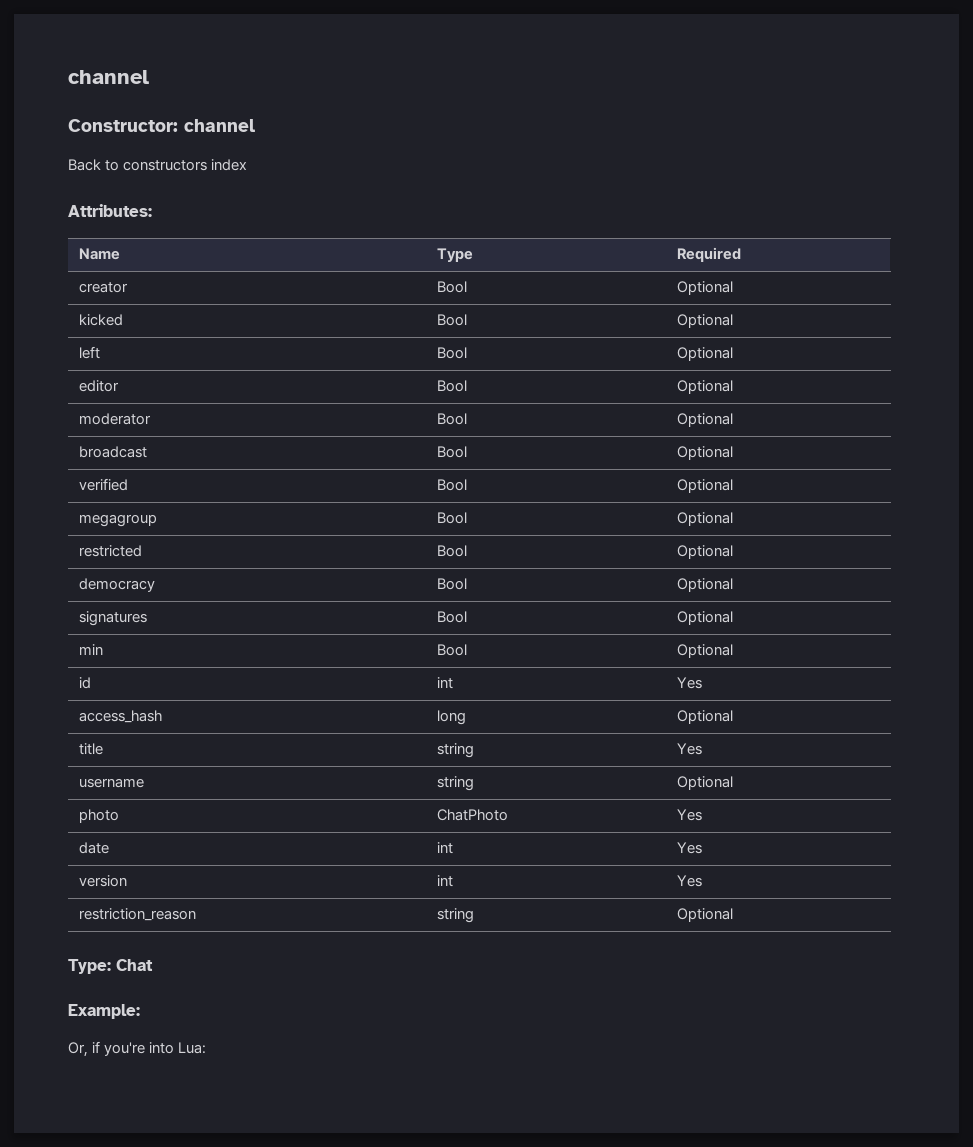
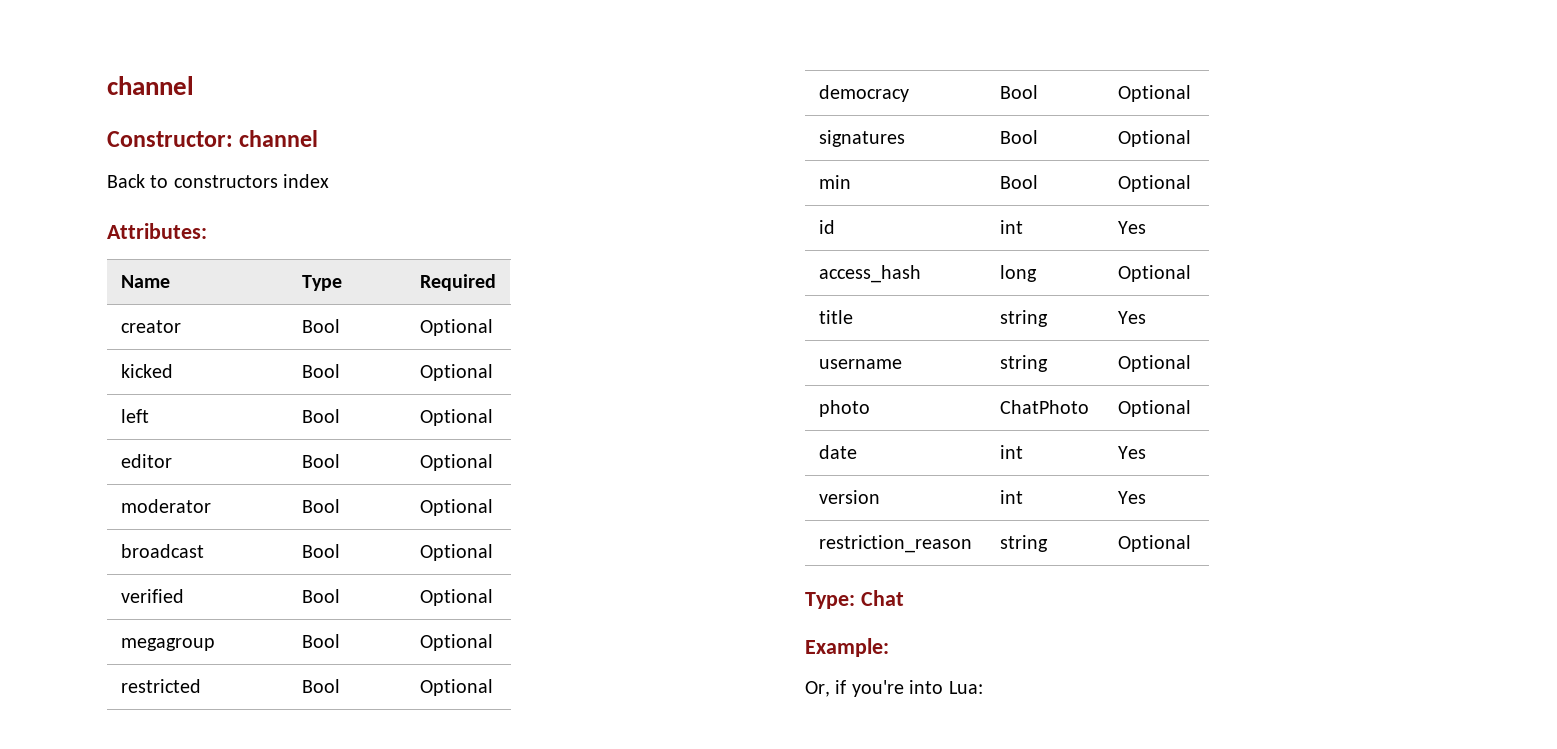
[677,809,703,821] Yes -> [1117,400,1191,417] Optional

